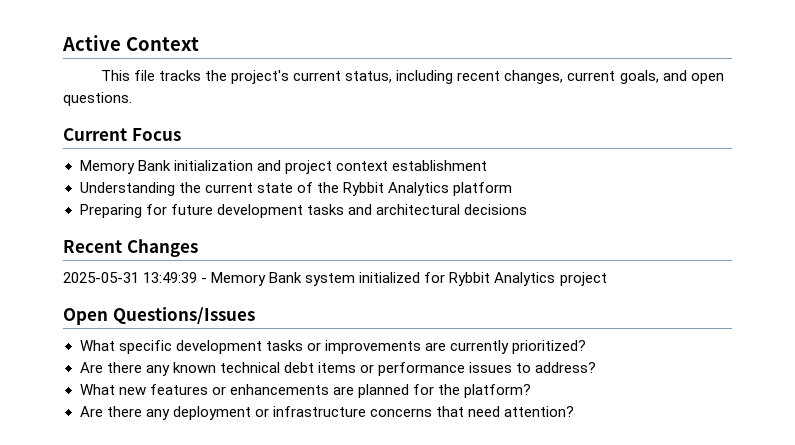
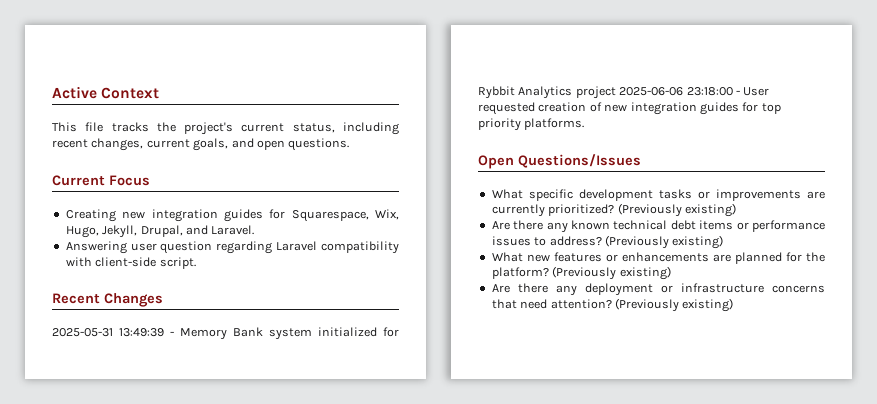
[79,160,487,174] [79,182,512,196] [79,204,527,218] Memory Bank initialization and project context establishment // Understanding the current state of the Rybbit Analytics platform // Preparing for future development tasks and architectural decisions -> [65,209,399,222] [65,225,255,238] [65,241,399,254] [65,257,196,269] Creating new integration guides for Squarespace, Wix, Hugo, Jekyll, Drupal, and Laravel. // Answering user question regarding Laravel compatibility with client-side script.
(607, 279) none -> [619,87,770,96] [478,102,781,115] [478,118,585,131] 2025-06-06 23:18:00 - User requested creation of new integration guides for top priority platforms.
(586, 347) none -> [617,203,736,217] (Previously existing)
(597, 367) none -> [604,235,724,249] (Previously existing)
(531, 391) none -> [552,266,671,280] (Previously existing)
(574, 411) none -> [614,298,734,312] (Previously existing)

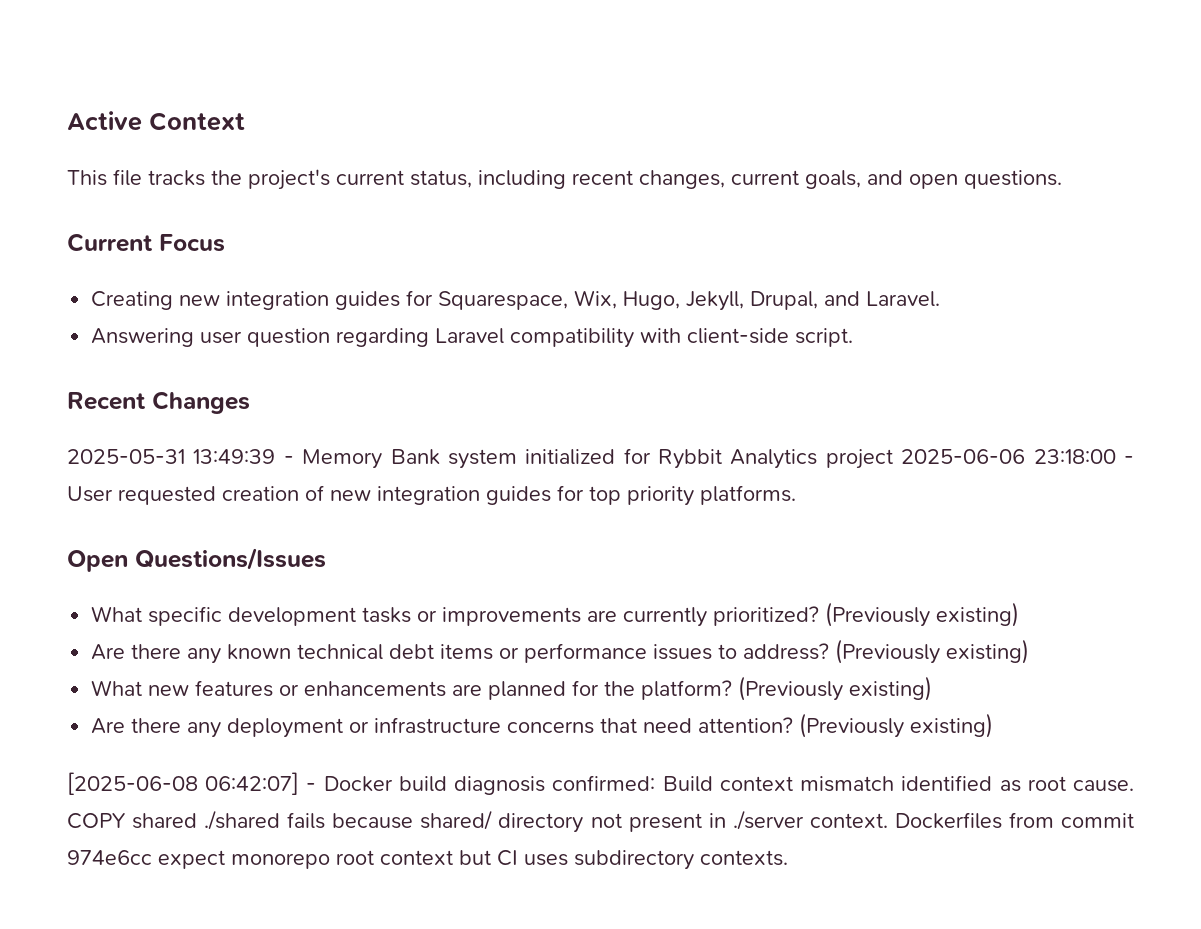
(734, 305) none -> [67,772,1135,795] [67,810,1134,833] [67,850,788,870] // [2025-06-08 06:42:07] - Docker build diagnosis confirmed: Build context mismatch identified as root cause. COPY shared ./shared fails because shared/ directory not present in ./server context. Dockerfiles from commit 974e6cc expect monorepo root context but CI uses subdirectory contexts.

